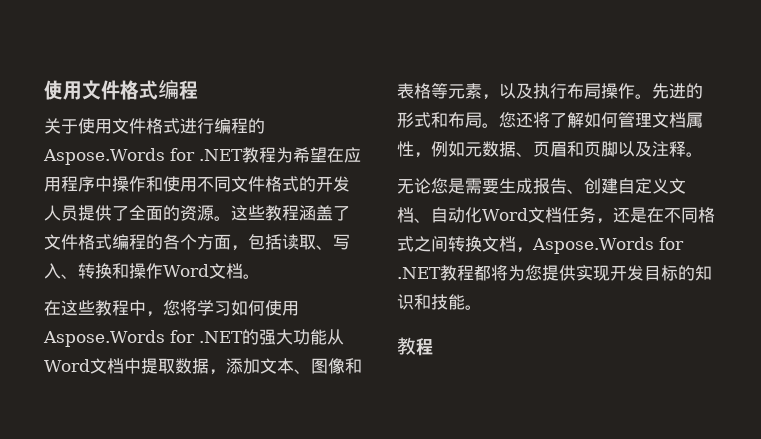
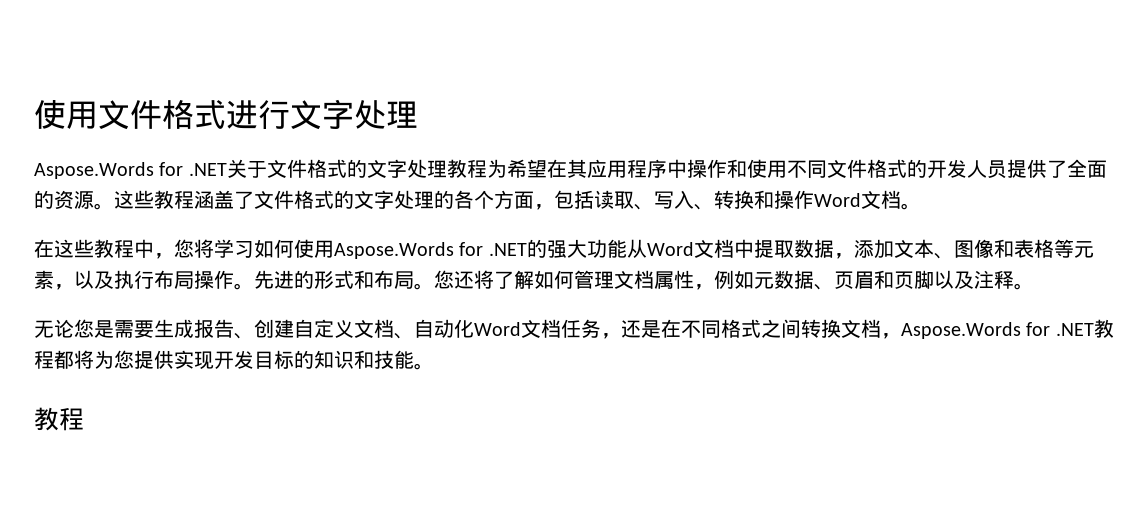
[44,79,198,100] [44,118,265,134] [43,148,243,165] 使用文件格式编程 // 关于使用文件格式进行编程的Aspose.Words for .NET -> [34,99,418,130] [34,159,447,179] 使用文件格式进行文字处理 // Aspose.Words for .NET关于文件格式的文字处理
(344, 155) none -> [566,159,587,178] 其
[112,234,146,250] 编程 -> [334,190,434,209] 的文字处理

